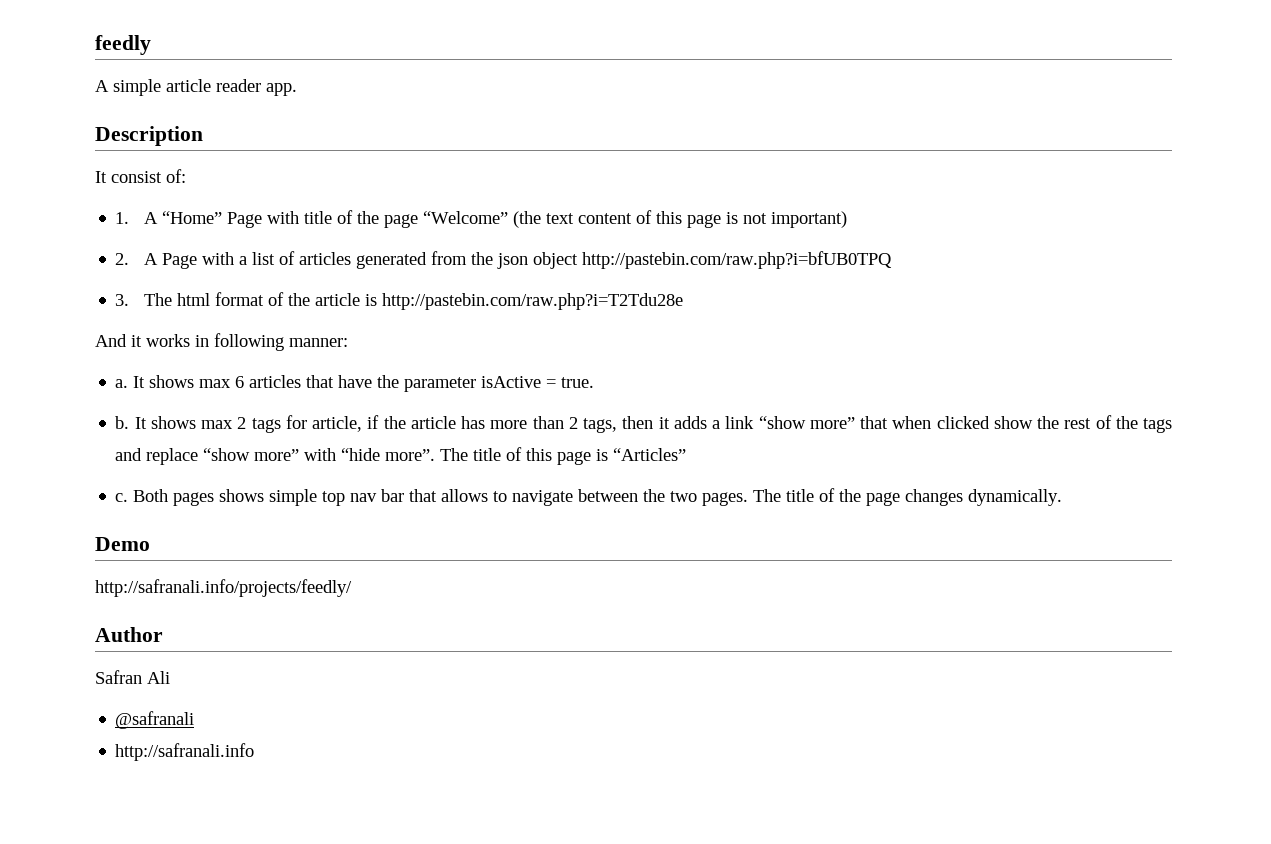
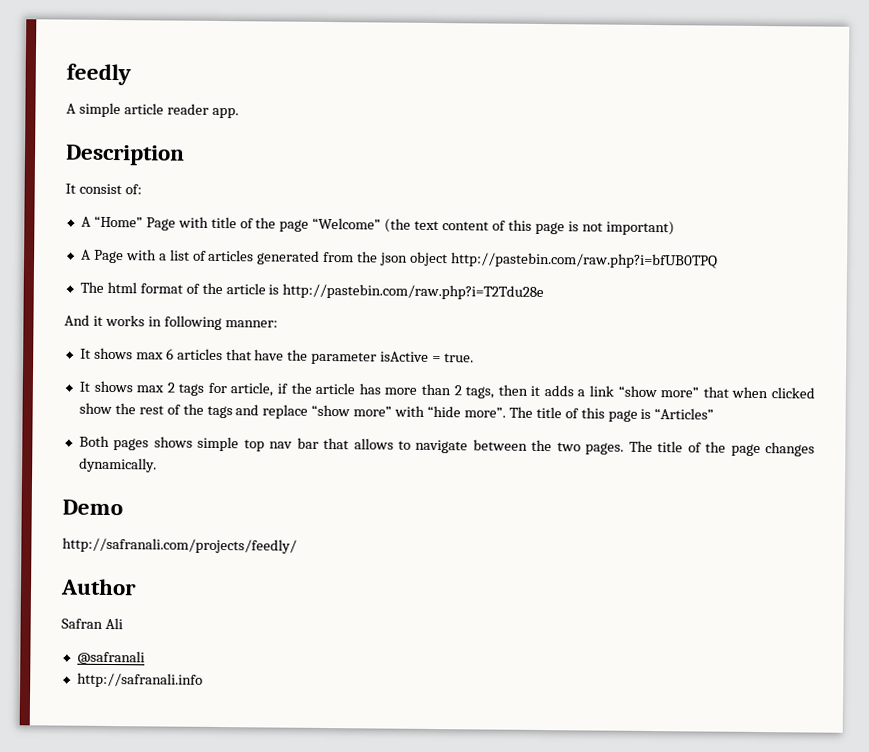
[115,212,130,224] 1. -> (142, 189) none
[115,253,130,265] 2. -> (675, 228) none
[115,294,130,306] 3. -> (718, 260) none
[115,379,129,388] a. -> (278, 324) none
[115,416,130,429] b. -> (475, 358) none
[115,493,129,502] c. -> (715, 414) none
[95,579,352,597] http://safranali.info/projects/feedly/ -> [62,537,297,554] http://safranali.com/projects/feedly/

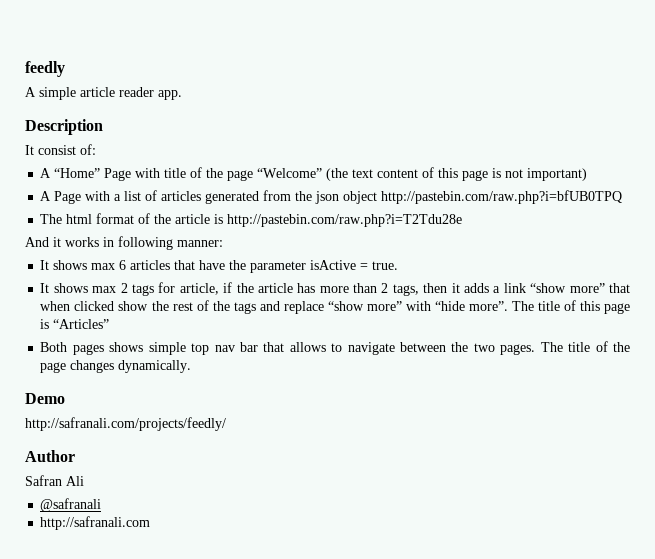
[76,672,203,688] http://safranali.info -> [40,516,151,530] http://safranali.com

